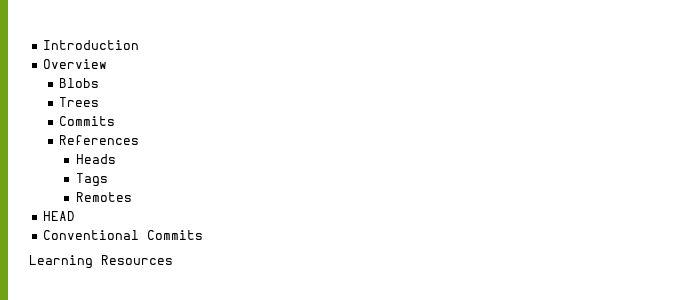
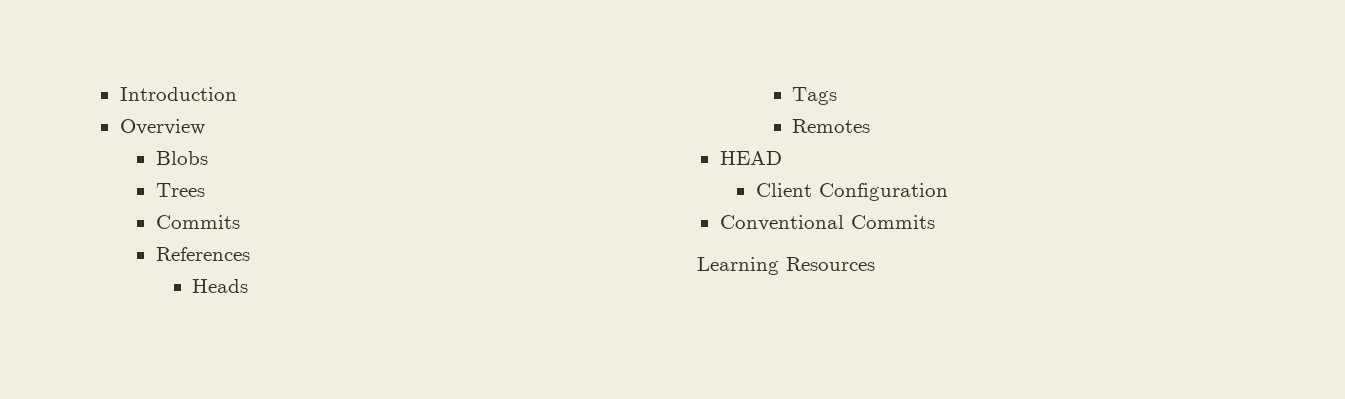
(75, 216) none -> [755,183,948,201] // Client Configuration

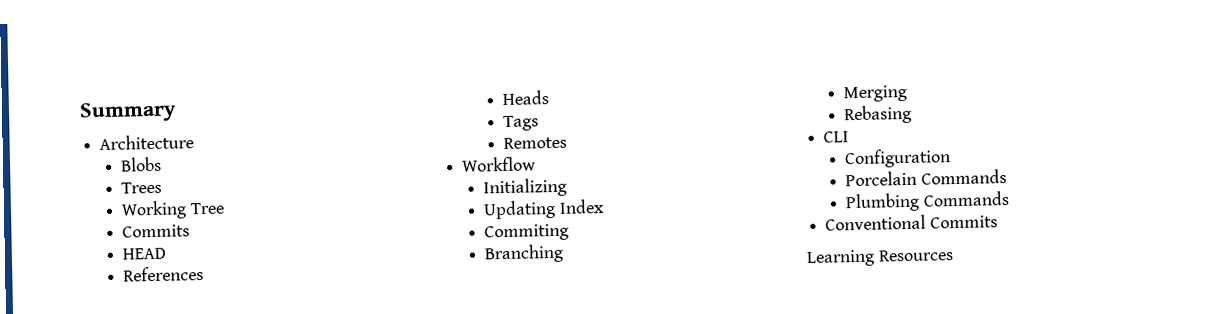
[119,87,237,101] [119,119,205,135] Introduction // Overview -> [79,101,177,123] [99,134,195,151] Summary // Architecture
[155,215,240,229] // Commits -> [121,200,226,220] [122,224,191,238] [122,247,167,260] // Working Tree // Commits // HEAD
[719,151,782,165] [755,183,948,201] HEAD // Client Configuration -> [461,156,537,172] [483,177,568,198] [483,198,606,220] [484,223,570,242] [484,243,565,264] [843,84,908,103] [844,104,913,125] [823,131,850,143] [844,148,952,169] [845,168,1008,187] [845,190,1011,213] Workflow // Initializing // Updating Index // Commiting // Branching // Merging // Rebasing // CLI // Configuration // Porcelain Commands // Plumbing Commands

